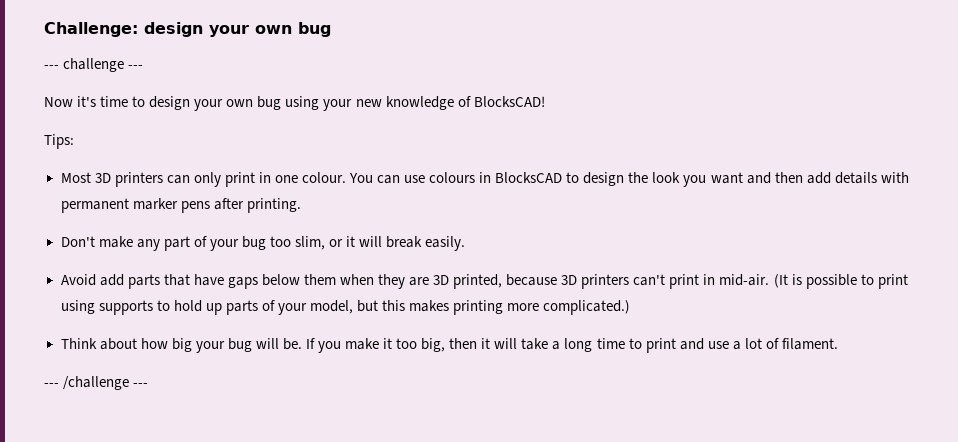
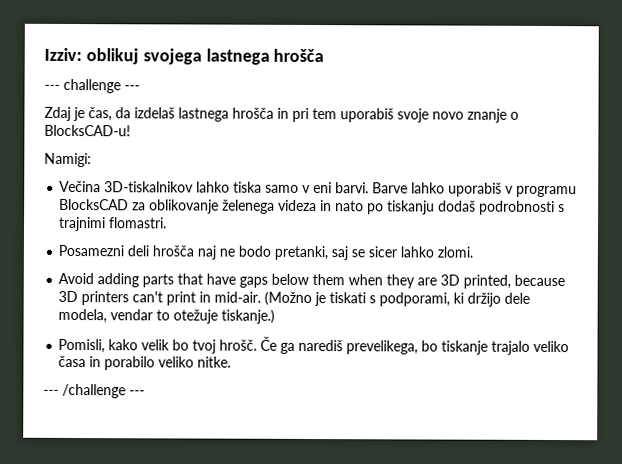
[44,22,331,37] [44,58,144,72] [44,96,545,111] [44,134,74,149] [60,172,909,187] [60,198,301,213] [60,236,466,251] Challenge: design your own bug // --- challenge --- // Now it's time to design your own bug using your new knowledge of BlocksCAD! // Tips: // Most 3D printers can only print in one colour. You can use colours in BlocksCAD to design the look you want and then add details with permanent marker pens after printing. // Don't make any part of your bug too slim, or it will break easily. -> [44,47,325,65] [44,78,140,94] [44,106,519,123] [44,124,131,137] [44,152,92,168] [59,180,578,198] [59,198,566,216] [59,216,168,232] [58,244,474,261] Izziv: oblikuj svojega lastnega hrošča // --- challenge --- // Zdaj je čas, da izdelaš lastnega hrošča in pri tem uporabiš svoje novo znanje o BlocksCAD-u! // Namigi: // Večina 3D-tiskalnikov lahko tiska samo v eni barvi. Barve lahko uporabiš v programu BlocksCAD za oblikovanje želenega videza in nato po tiskanju dodaš podrobnosti s trajnimi flomastri. // Posamezni deli hrošča naj ne bodo pretanki, saj se sicer lahko zlomi.
[99,274,124,286] add -> [97,273,140,288] adding
[773,274,908,289] [60,300,631,315] [60,338,838,353] (It is possible to print using supports to hold up parts of your model, but this makes printing more complicated.) // Think about how big your bug will be. If you make it too big, then it will take a long time to print and use a lot of filament. -> [264,291,531,307] [58,308,276,324] [58,336,570,355] [58,355,232,371] (Možno je tiskati s podporami, ki držijo dele modela, vendar to otežuje tiskanje.) // Pomisli, kako velik bo tvoj hrošč. Če ga narediš prevelikega, bo tiskanje trajalo veliko časa in porabilo veliko nitke.

